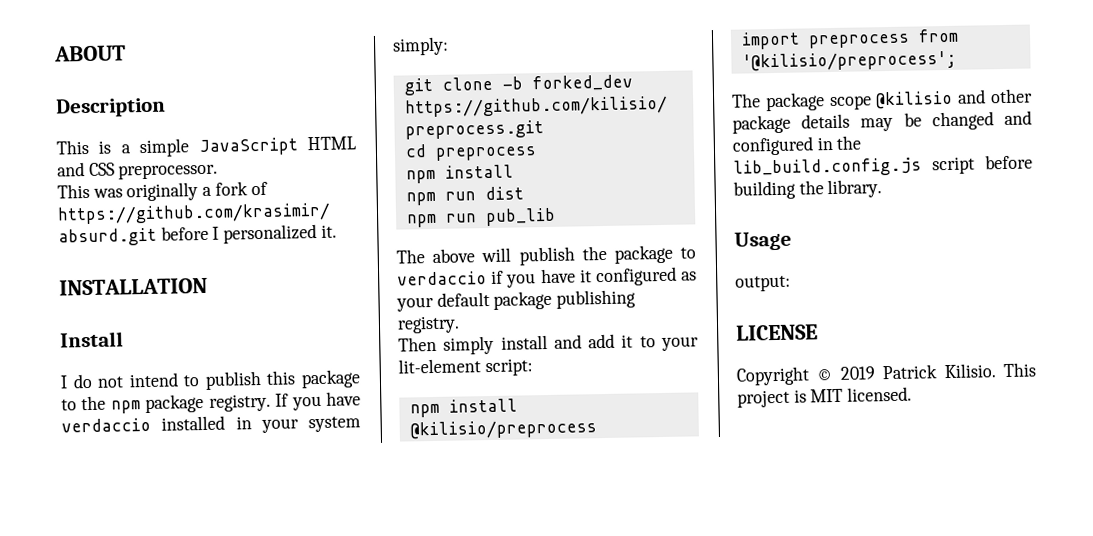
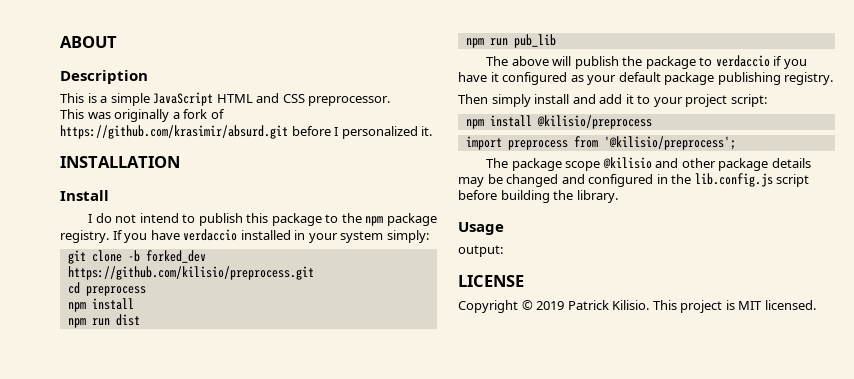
[398,358,481,374] lit-element -> [685,94,728,107] project
[733,157,922,178] lib_build.config.js -> [694,173,773,187] lib.config.js

